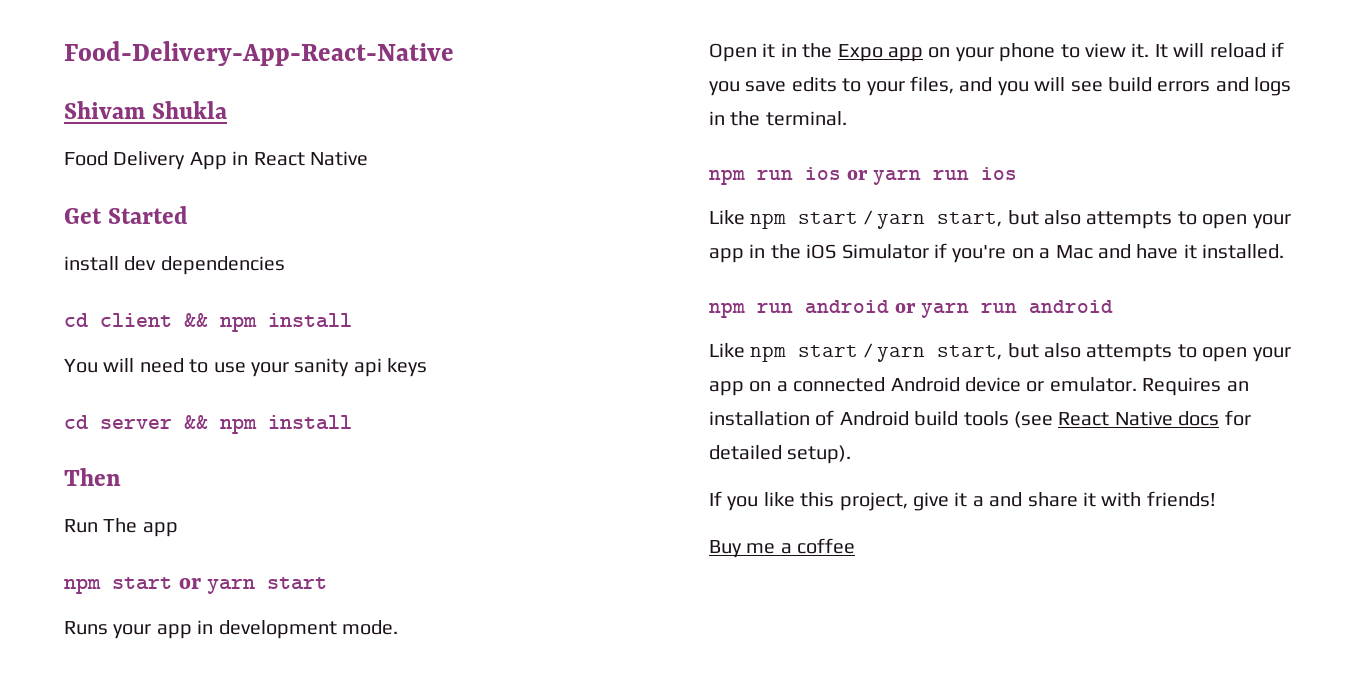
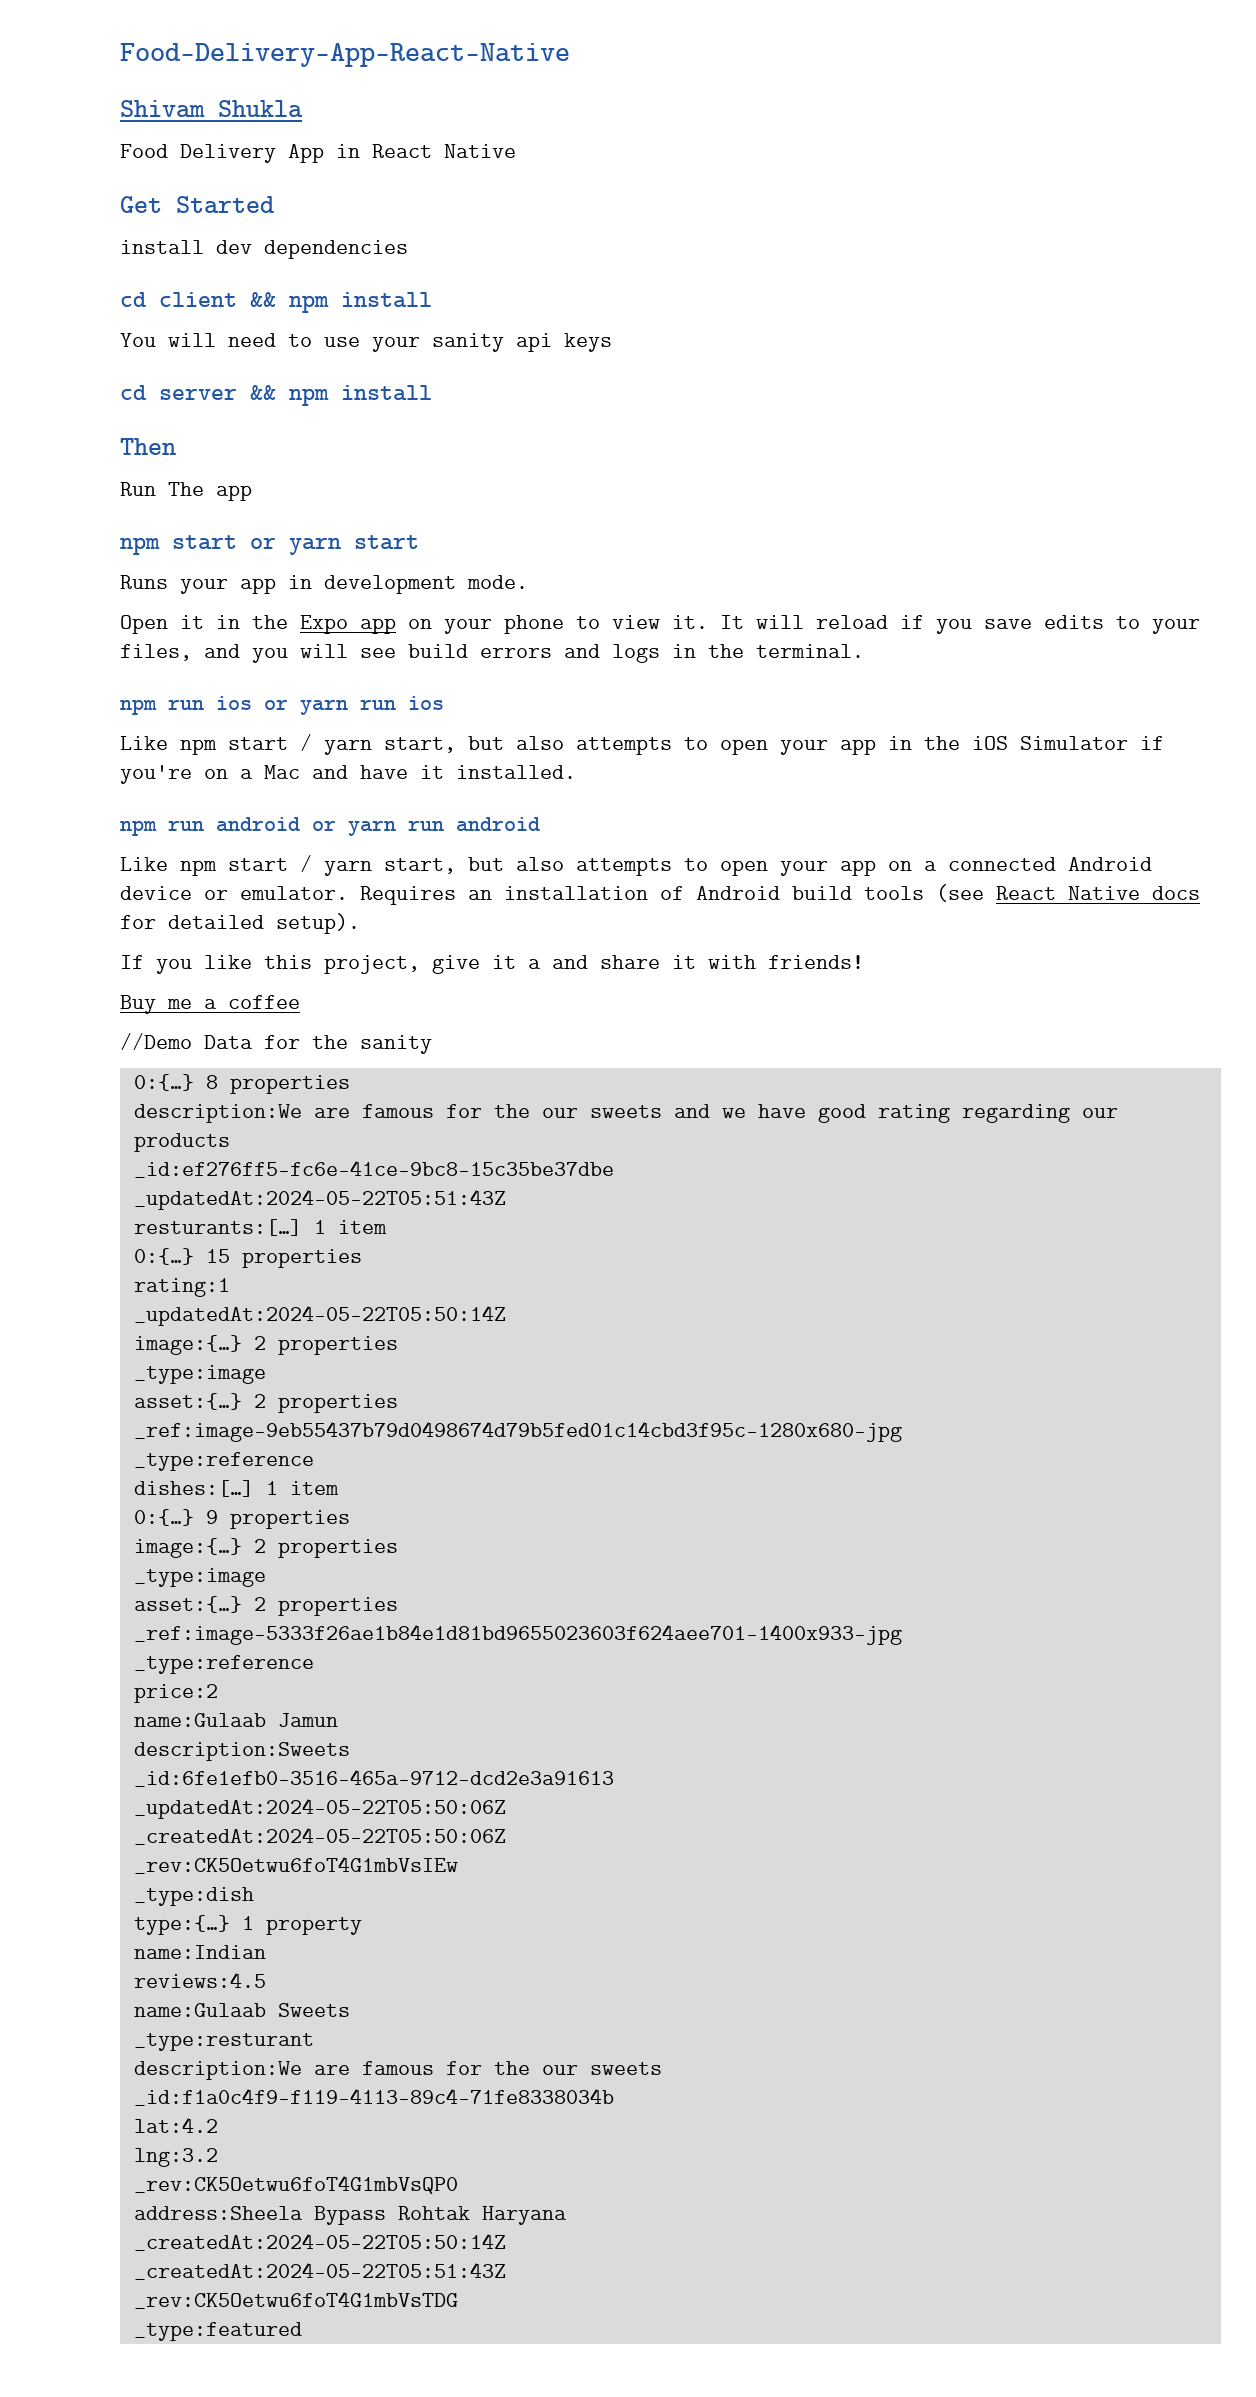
(856, 546) none -> [120,1033,432,1054] [133,1074,350,1094] [133,1104,1118,1123] [133,1133,230,1152] [133,1160,614,1178] [133,1189,506,1210] [133,1219,387,1236] [133,1248,362,1268] [133,1278,230,1297] [133,1305,506,1326] [133,1335,398,1355] [133,1365,266,1384] [133,1393,398,1413] [133,1421,902,1442] [133,1452,314,1471] [133,1480,339,1497] [133,1509,350,1529] [133,1538,398,1558] [133,1568,266,1587] [133,1596,398,1616] [133,1624,902,1645] [133,1655,314,1674] [133,1684,218,1703] [133,1713,338,1727] [133,1742,350,1761] [133,1769,614,1787] [133,1798,506,1819] [133,1827,506,1845] [133,1856,458,1874] [133,1887,254,1906] [133,1915,362,1935] [133,1945,266,1959] [133,1972,266,1988] [133,2003,350,2017] [133,2033,314,2051] [133,2061,662,2080] [133,2088,614,2106] [133,2117,218,2133] [133,2148,218,2167] [133,2175,458,2194] [133,2206,567,2225] [133,2233,506,2251] [133,2262,506,2280] [133,2291,458,2309] [133,2322,302,2341] // //Demo Data for the sanity // 0:{…} 8 properties // description:We are famous for the our sweets and we have good rating regarding our products // _id:ef276ff5-fc6e-41ce-9bc8-15c35be37dbe // _updatedAt:2024-05-22T05:51:43Z // resturants:[…] 1 item // 0:{…} 15 properties // rating:1 // _updatedAt:2024-05-22T05:50:14Z // image:{…} 2 properties // _type:image // asset:{…} 2 properties // _ref:image-9eb55437b79d0498674d79b5fed01c14cbd3f95c-1280x680-jpg // _type:reference // dishes:[…] 1 item // 0:{…} 9 properties // image:{…} 2 properties // _type:image // asset:{…} 2 properties // _ref:image-5333f26ae1b84e1d81bd9655023603f624aee701-1400x933-jpg // _type:reference // price:2 // name:Gulaab Jamun // description:Sweets // _id:6fe1efb0-3516-465a-9712-dcd2e3a91613 // _updatedAt:2024-05-22T05:50:06Z // _createdAt:2024-05-22T05:50:06Z // _rev:CK5Oetwu6foT4G1mbVsIEw // _type:dish // type:{…} 1 property // name:Indian // reviews:4.5 // name:Gulaab Sweets // _type:resturant // description:We are famous for the our sweets // _id:f1a0c4f9-f119-4113-89c4-71fe8338034b // lat:4.2 // lng:3.2 // _rev:CK5Oetwu6foT4G1mbVsQP0 // address:Sheela Bypass Rohtak Haryana // _createdAt:2024-05-22T05:50:14Z // _createdAt:2024-05-22T05:51:43Z // _rev:CK5Oetwu6foT4G1mbVsTDG // _type:featured

